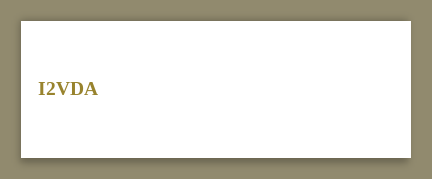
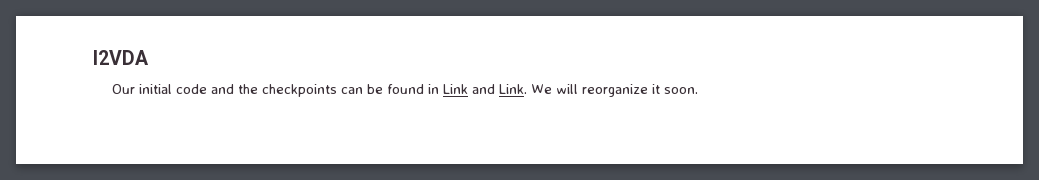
(98, 88) none -> [112,84,699,97] // Our initial code and the checkpoints can be found in Link and Link. We will reorganize it soon.

